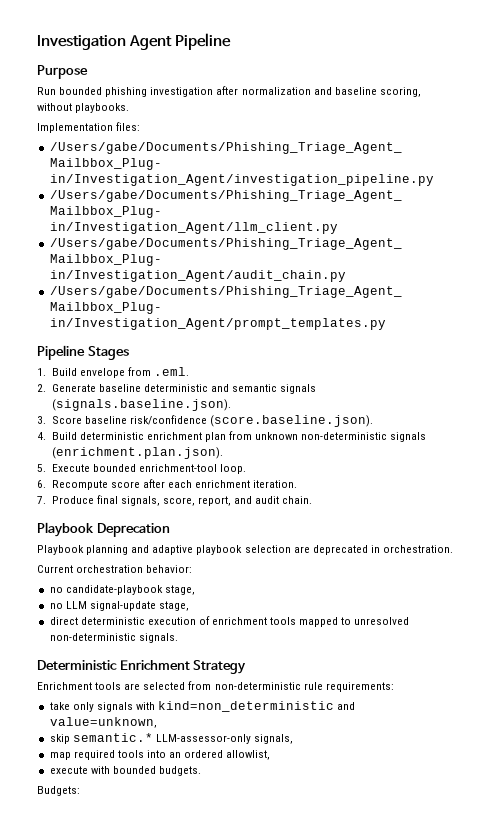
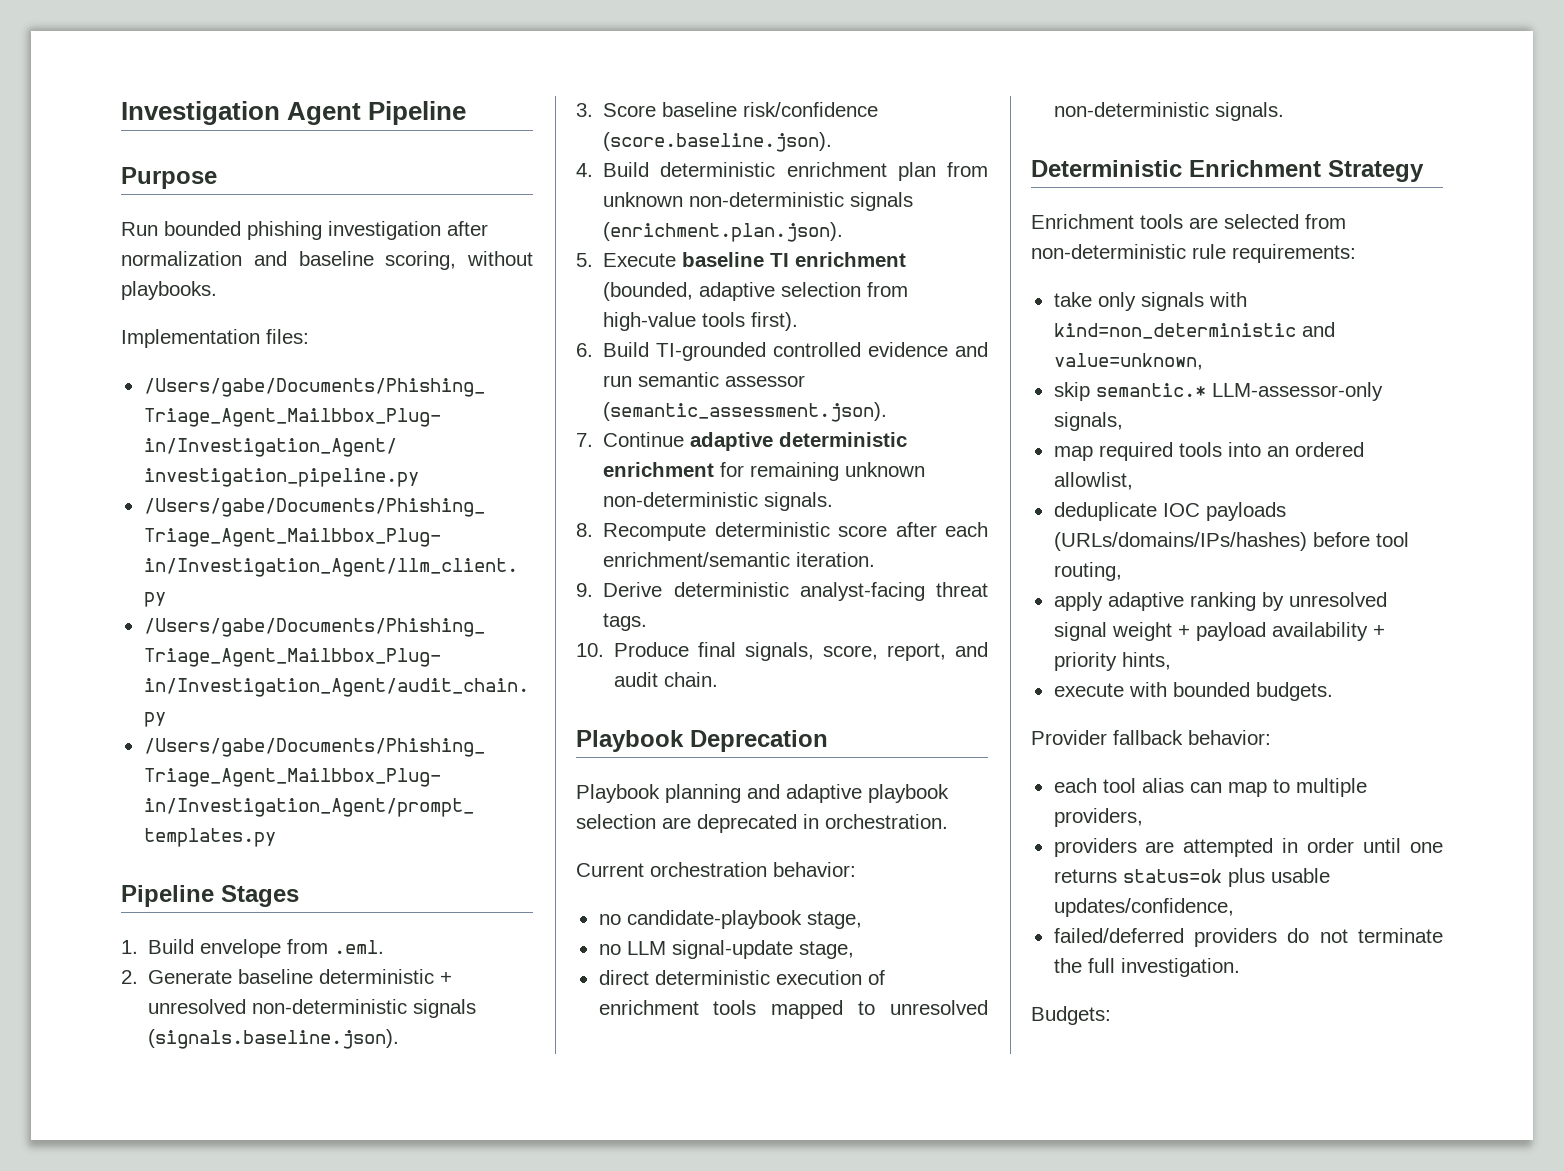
[211,384,278,392] and semantic -> [440,972,453,984] [148,999,408,1014] + unresolved non-deterministic
[92,464,247,474] [37,480,108,490] bounded enrichment-tool loop. // 6. Recompute -> [682,252,907,267] [603,282,909,301] [603,312,799,331] [576,342,988,361] [603,372,806,387] [603,402,888,422] [576,432,908,451] [603,462,926,481] [603,492,834,511] [576,522,830,541] baseline TI enrichment (bounded, adaptive selection from high-value tools first). // 6. Build TI-grounded controlled evidence and run semantic assessor (semantic_assessment.json). // 7. Continue adaptive deterministic enrichment for remaining unknown non-deterministic signals. // 8. Recompute deterministic
[195,480,251,488] enrichment -> [603,552,791,567] enrichment/semantic
[37,496,46,504] 7. -> [576,582,988,601] [603,613,648,631] [576,643,604,657] 9. Derive deterministic analyst-facing threat tags. // 10.
[49,766,201,776] execute with bounded budgets. -> [1053,502,1286,521] [1053,532,1409,551] [1053,562,1122,581] [1053,592,1387,611] [1053,622,1385,641] [1053,652,1171,671] [1053,682,1333,701] [1031,730,1271,745] [1053,778,1367,797] [1053,808,1143,827] [1053,838,1443,857] [1053,868,1330,887] [1053,898,1234,917] [1053,928,1443,947] [1053,958,1240,977] deduplicate IOC payloads (URLs/domains/IPs/hashes) before tool routing, // apply adaptive ranking by unresolved signal weight + payload availability + priority hints, // execute with bounded budgets. // Provider fallback behavior: // each tool alias can map to multiple providers, // providers are attempted in order until one returns status=ok plus usable updates/confidence, // failed/deferred providers do not terminate the full investigation.

